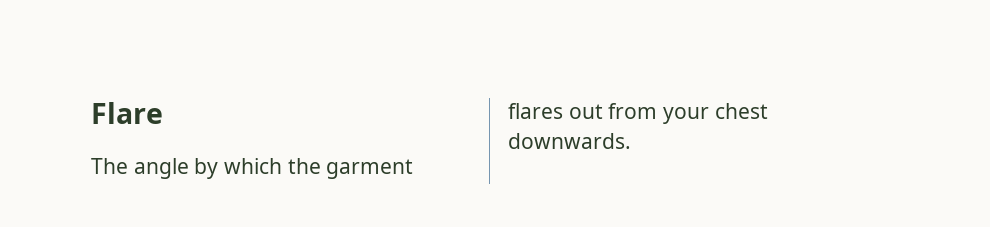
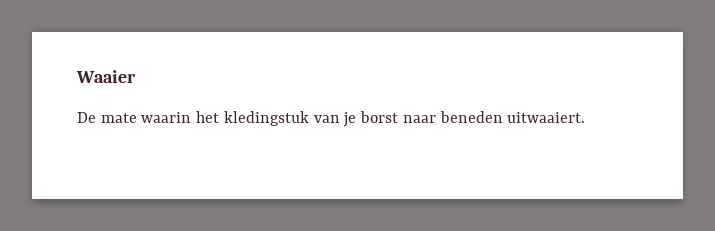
[91,102,163,124] [91,158,414,179] [508,103,768,124] [508,133,631,149] Flare // The angle by which the garment flares out from your chest downwards. -> [76,70,136,83] [77,111,586,127] Waaier // De mate waarin het kledingstuk van je borst naar beneden uitwaaiert.

